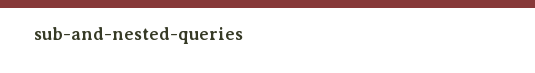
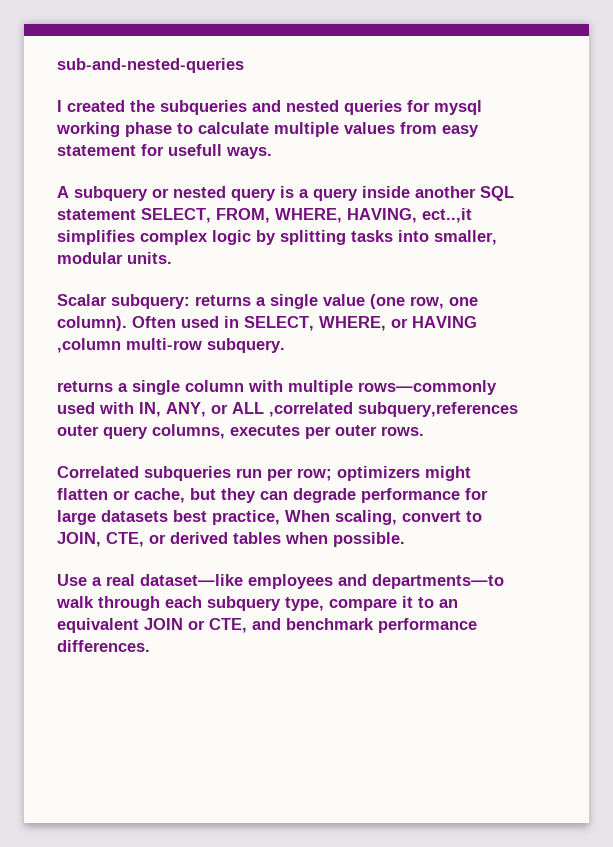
(243, 35) none -> [57,100,482,115] [56,122,479,137] [57,144,272,159] [57,186,514,201] [57,208,472,223] [57,230,497,245] [57,252,172,264] [57,294,478,309] [57,316,477,331] [57,338,285,353] [57,380,497,395] [57,402,518,417] [57,424,424,439] [57,466,471,481] [57,488,488,503] [57,510,482,525] [57,532,405,547] [57,574,504,589] [56,596,458,611] [57,618,477,633] [57,640,150,652] // I created the subqueries and nested queries for mysql working phase to calculate multiple values from easy statement for usefull ways. // A subquery or nested query is a query inside another SQL statement SELECT, FROM, WHERE, HAVING, ect..,it simplifies complex logic by splitting tasks into smaller, modular units. // Scalar subquery: returns a single value (one row, one column). Often used in SELECT, WHERE, or HAVING ,column multi-row subquery. // returns a single column with multiple rows—commonly used with IN, ANY, or ALL ,correlated subquery,references outer query columns, executes per outer rows. // Correlated subqueries run per row; optimizers might flatten or cache, but they can degrade performance for large datasets best practice, When scaling, convert to JOIN, CTE, or derived tables when possible. // Use a real dataset—like employees and departments—to walk through each subquery type, compare it to an equivalent JOIN or CTE, and benchmark performance differences.

